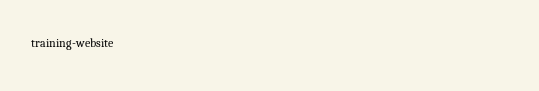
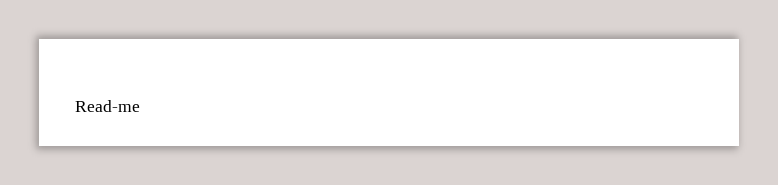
[31,38,114,50] training-website -> [75,100,140,112] Read-me

